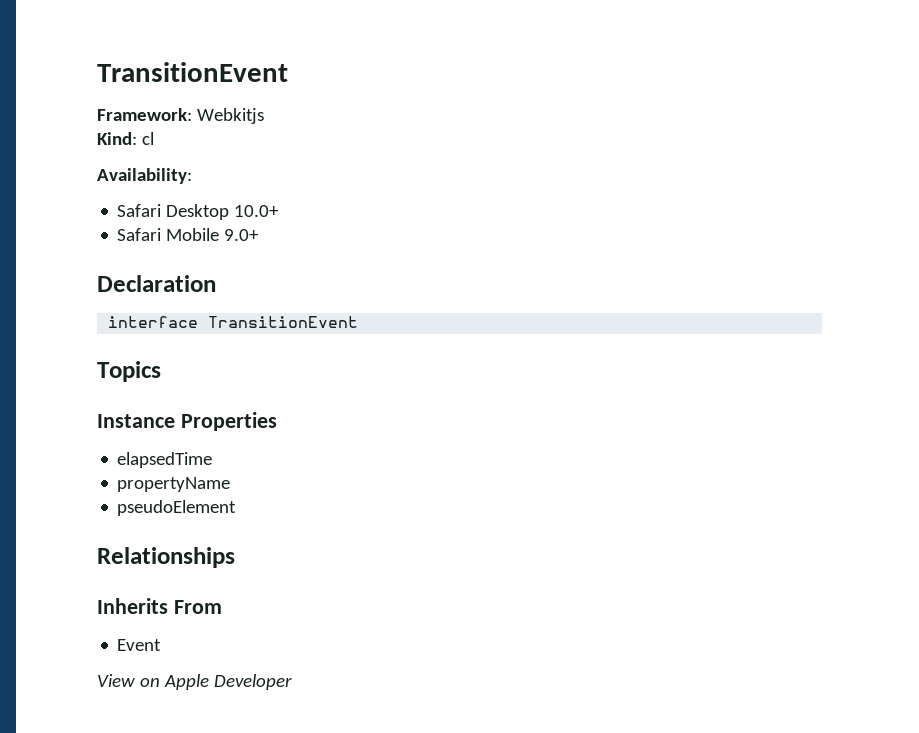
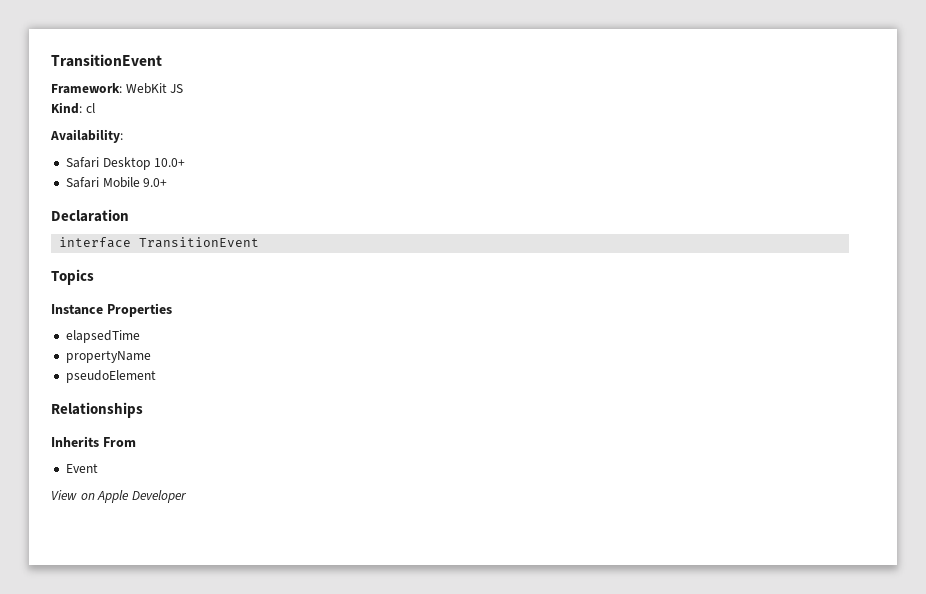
[196,108,264,124] Webkitjs -> [125,83,184,94] WebKit JS

